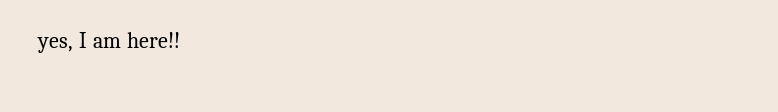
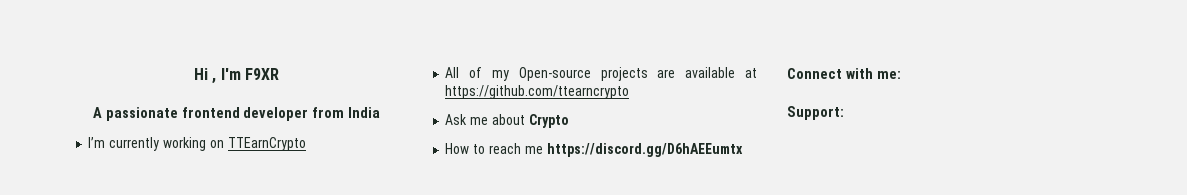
[37,32,180,53] yes, I am here!! -> [194,68,279,84] [92,107,381,121] [88,137,306,151] [445,67,757,81] [445,85,630,99] [445,114,569,128] [445,143,743,157] [787,68,901,79] [787,106,844,120] Hi , I'm F9XR // A passionate frontend developer from India // I’m currently working on TTEarnCrypto // All of my Open-source projects are available at https://github.com/ttearncrypto // Ask me about Crypto // How to reach me https://discord.gg/D6hAEEumtx // Connect with me: // Support:

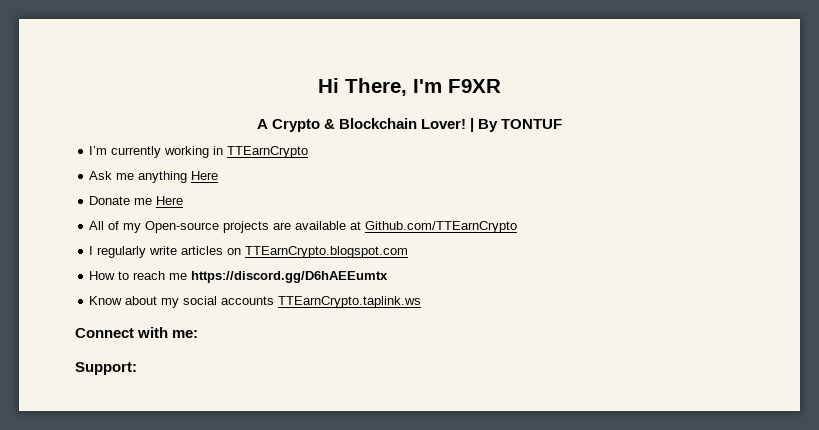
[212,78,217,84] , -> [345,78,407,96] There,
[105,107,381,121] passionate frontend developer from India -> [271,118,563,132] Crypto & Blockchain Lover! | By TONTUF
[209,140,224,148] on -> [213,146,224,155] in
(306, 144) none -> [89,171,219,183] [89,196,184,205] // Ask me anything Here // Donate me Here
[445,85,630,99] [445,114,569,128] https://github.com/ttearncrypto // Ask me about Crypto -> [365,221,518,233] [89,246,409,258] Github.com/TTEarnCrypto // I regularly write articles on TTEarnCrypto.blogspot.com
(743, 150) none -> [89,296,422,308] // Know about my social accounts TTEarnCrypto.taplink.ws

